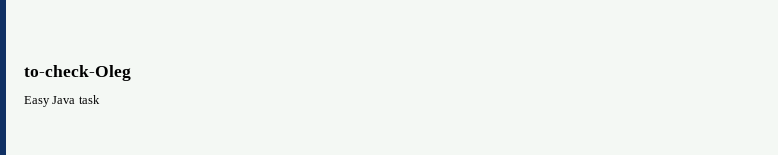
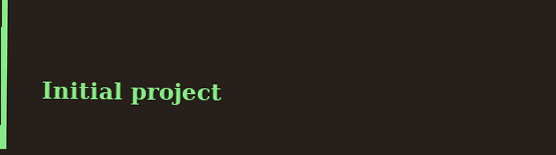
[24,65,131,81] [24,95,100,107] to-check-Oleg // Easy Java task -> [41,81,222,106] Initial project

